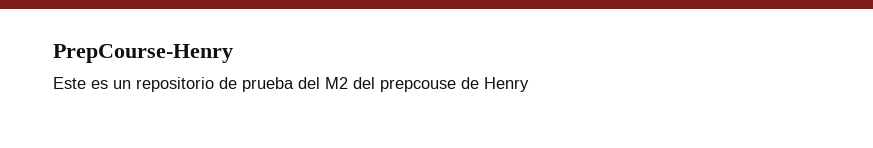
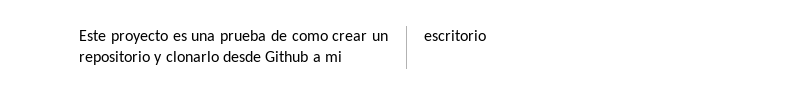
[53,44,233,63] [53,77,529,92] PrepCourse-Henry // Este es un repositorio de prueba del M2 del prepcouse de Henry -> [79,30,388,44] [79,51,342,65] [424,30,486,41] Este proyecto es una prueba de como crear un repositorio y clonarlo desde Github a mi escritorio

